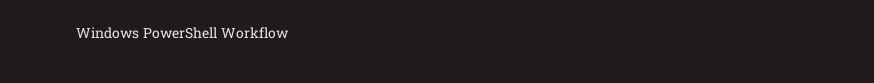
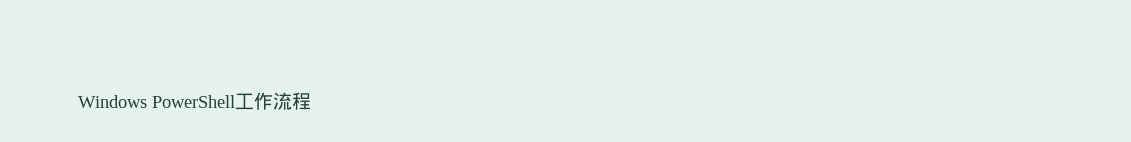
[220,27,289,39] Workflow -> [235,92,311,110] 工作流程

